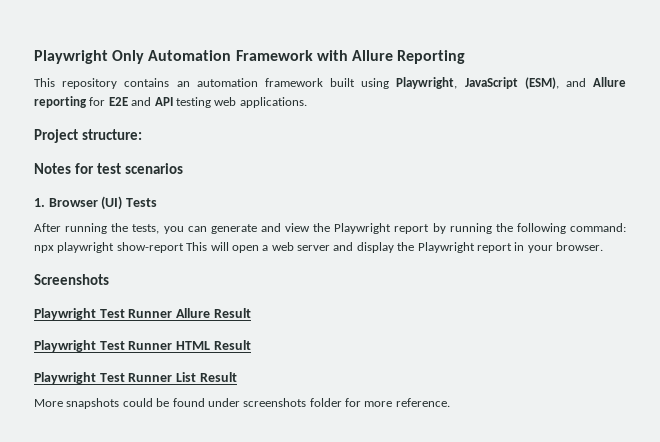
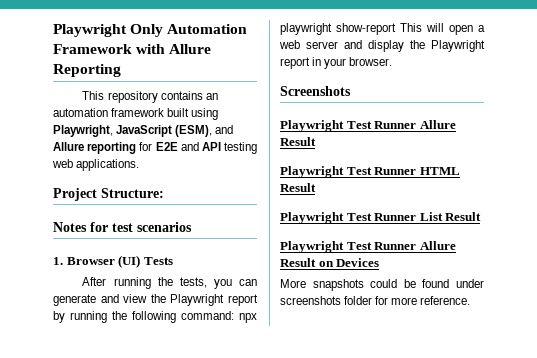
[81,129,142,140] structure: -> [101,188,164,198] Structure:
(237, 377) none -> [280,241,456,253] [280,258,380,267] // Playwright Test Runner Allure Result on Devices

